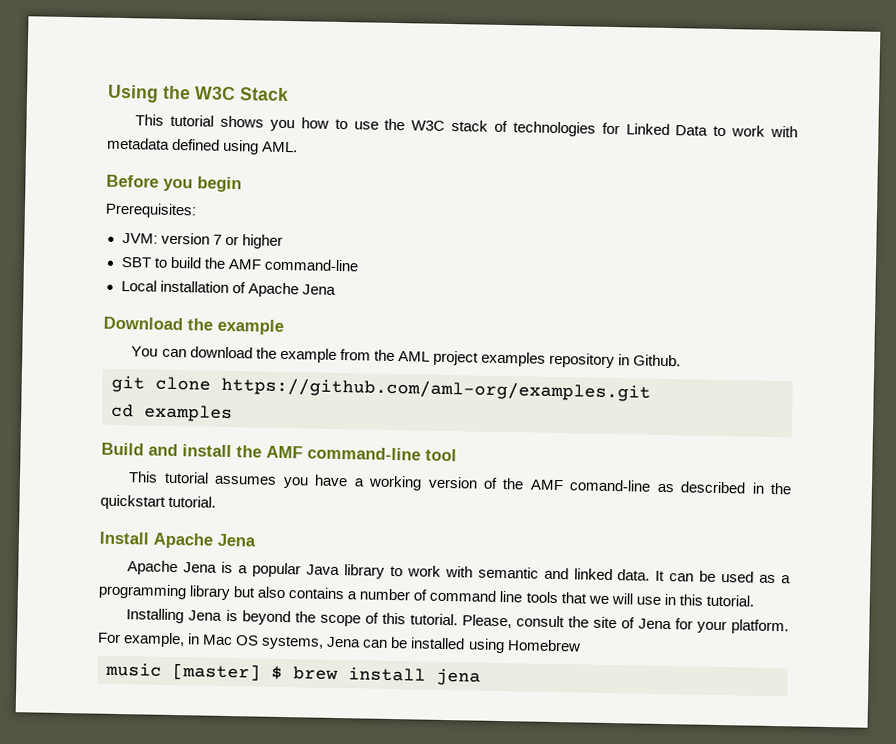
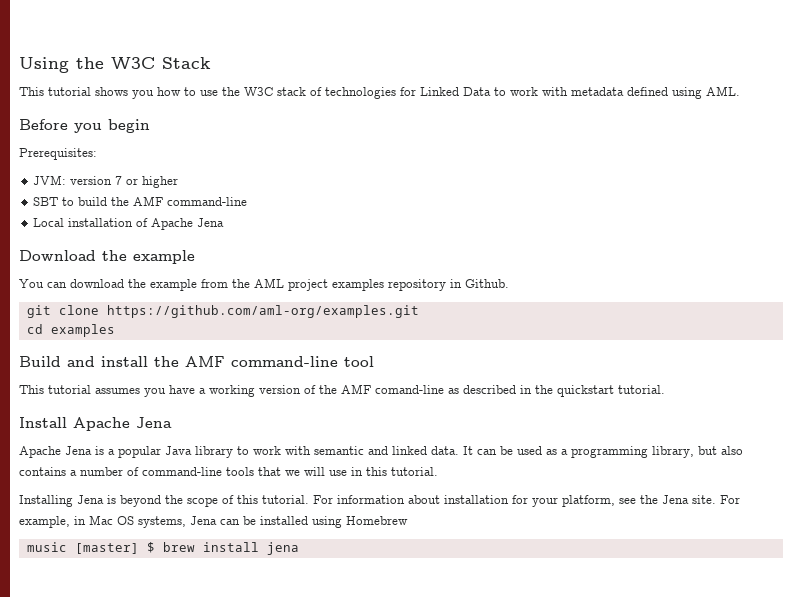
[189,585,232,601] library -> [652,446,694,458] library,
[429,589,523,603] command line -> [142,467,222,476] command-line
[461,614,790,635] Please, consult the site of Jena for your platform. -> [313,495,716,507] For information about installation for your platform, see the Jena site.

